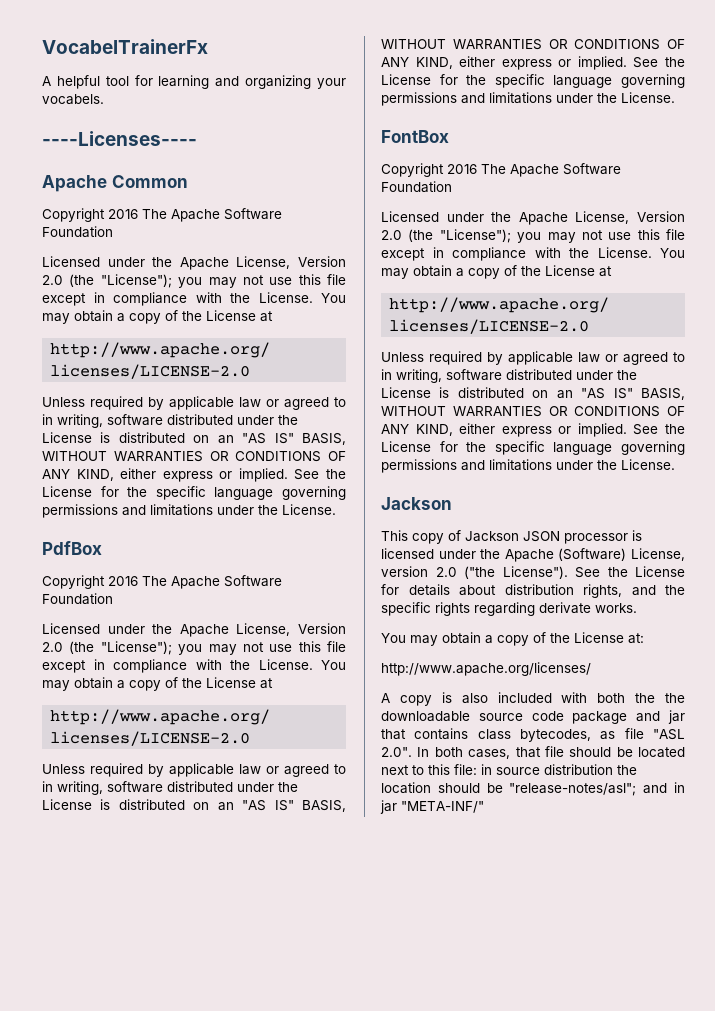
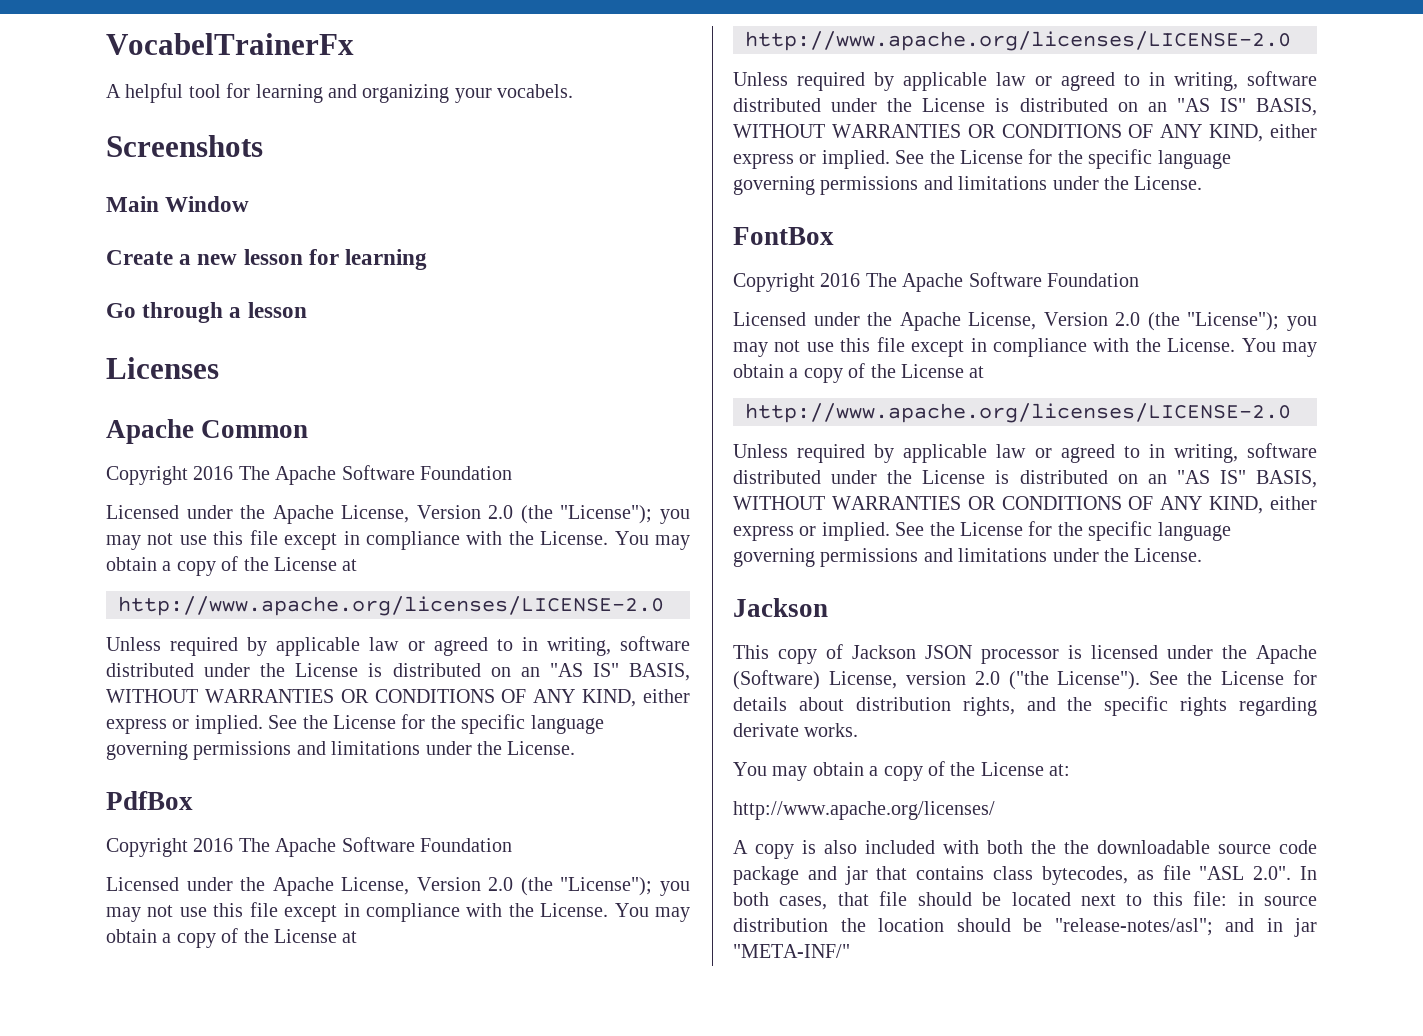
[42,131,197,146] ----Licenses---- -> [106,135,263,157] [106,196,250,212] [106,249,428,270] [106,302,307,323] [106,357,219,379] Screenshots // Main Window // Create a new lesson for learning // Go through a lesson // Licenses

